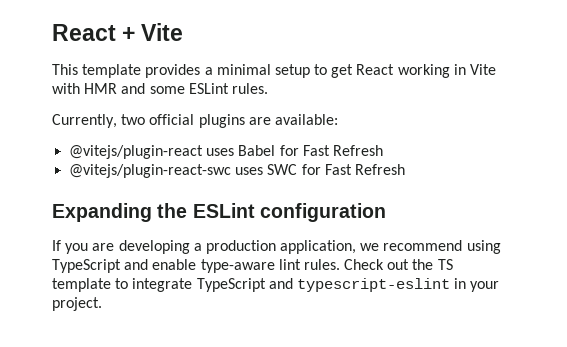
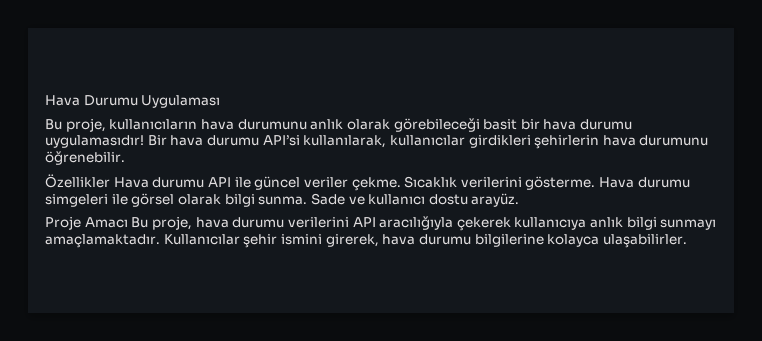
[52,23,184,41] [52,64,497,78] [52,83,268,94] [52,114,338,128] [69,145,383,159] [69,164,405,178] [52,203,386,222] [52,240,501,254] [52,259,453,273] [52,278,500,292] [52,297,102,311] React + Vite // This template provides a minimal setup to get React working in Vite with HMR and some ESLint rules. // Currently, two official plugins are available: // @vitejs/plugin-react uses Babel for Fast Refresh // @vitejs/plugin-react-swc uses SWC for Fast Refresh // Expanding the ESLint configuration // If you are developing a production application, we recommend using TypeScript and enable type-aware lint rules. Check out the TS template to integrate TypeScript and typescript-eslint in your project. -> [45,95,221,108] [45,118,633,132] [45,135,709,149] [45,151,125,165] [45,174,690,191] [45,193,520,207] [45,216,717,231] [45,234,687,248] Hava Durumu Uygulaması // Bu proje, kullanıcıların hava durumunu anlık olarak görebileceği basit bir hava durumu uygulamasıdır! Bir hava durumu API’si kullanılarak, kullanıcılar girdikleri şehirlerin hava durumunu öğrenebilir. // Özellikler Hava durumu API ile güncel veriler çekme. Sıcaklık verilerini gösterme. Hava durumu simgeleri ile görsel olarak bilgi sunma. Sade ve kullanıcı dostu arayüz. // Proje Amacı Bu proje, hava durumu verilerini API aracılığıyla çekerek kullanıcıya anlık bilgi sunmayı amaçlamaktadır. Kullanıcılar şehir ismini girerek, hava durumu bilgilerine kolayca ulaşabilirler.

